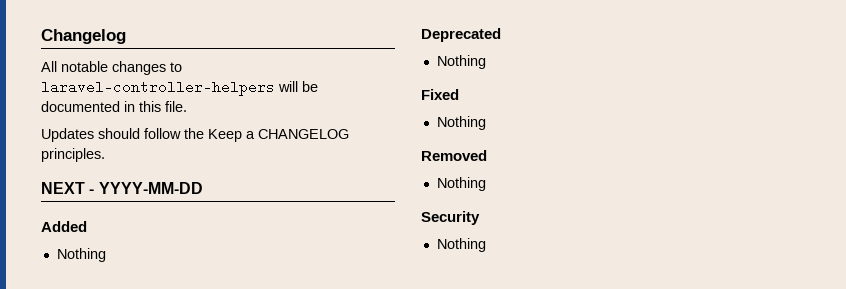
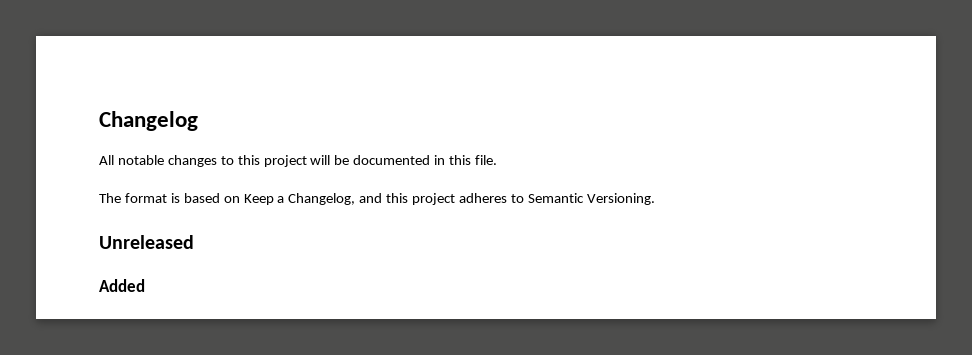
[41,80,275,96] laravel-controller-helpers -> [237,155,307,167] this project
[41,128,349,142] [41,148,105,162] [41,182,203,194] [41,221,87,232] [56,248,106,262] [421,28,501,42] [436,55,486,69] [421,89,459,100] [436,116,486,130] [421,150,487,161] [436,177,486,191] [421,211,480,225] [436,238,486,252] Updates should follow the Keep a CHANGELOG principles. // NEXT - YYYY-MM-DD // Added // Nothing // Deprecated // Nothing // Fixed // Nothing // Removed // Nothing // Security // Nothing -> [99,193,655,205] [99,235,194,249] [99,279,145,292] The format is based on Keep a Changelog, and this project adheres to Semantic Versioning. // Unreleased // Added

